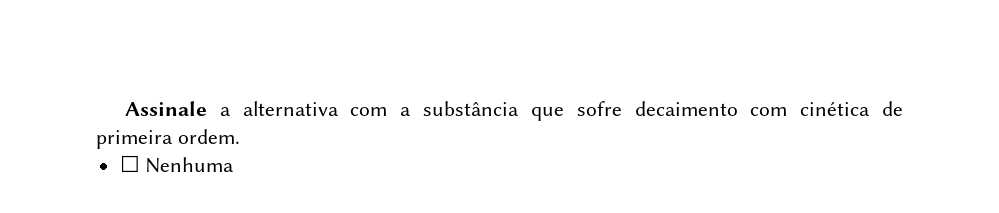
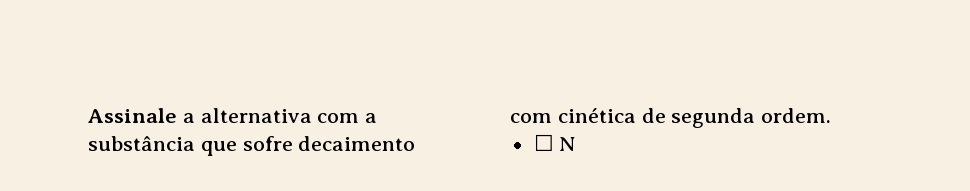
[96,130,173,149] primeira -> [671,108,756,128] segunda
[145,157,235,173] Nenhuma -> [559,137,576,151] N

